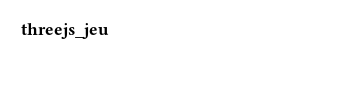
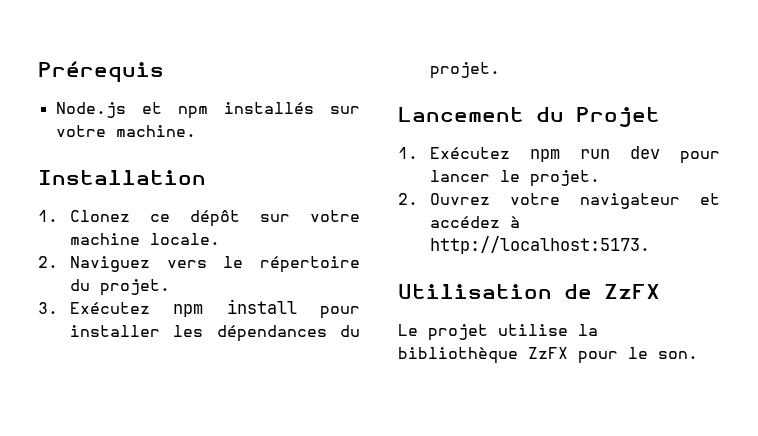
[21,23,109,39] threejs_jeu -> [38,61,164,83] [55,102,360,119] [55,125,196,137] [38,170,206,185] [38,210,360,227] [69,233,220,245] [38,256,360,273] [69,279,170,296] [38,299,360,319] [69,325,360,342] [429,62,500,79] [398,107,660,127] [398,146,720,164] [429,170,600,187] [398,193,720,209] [429,216,520,228] [429,236,650,254] [398,284,660,299] [398,324,598,341] [398,347,698,364] Prérequis // Node.js et npm installés sur votre machine. // Installation // 1. Clonez ce dépôt sur votre machine locale. // 2. Naviguez vers le répertoire du projet. // 3. Exécutez npm install pour installer les dépendances du projet. // Lancement du Projet // 1. Exécutez npm run dev pour lancer le projet. // 2. Ouvrez votre navigateur et accédez à http://localhost:5173. // Utilisation de ZzFX // Le projet utilise la bibliothèque ZzFX pour le son.

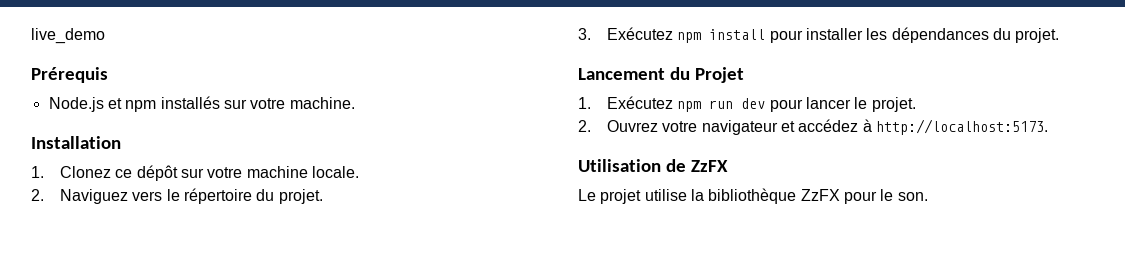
(38, 72) none -> [31,28,105,44] live_demo //

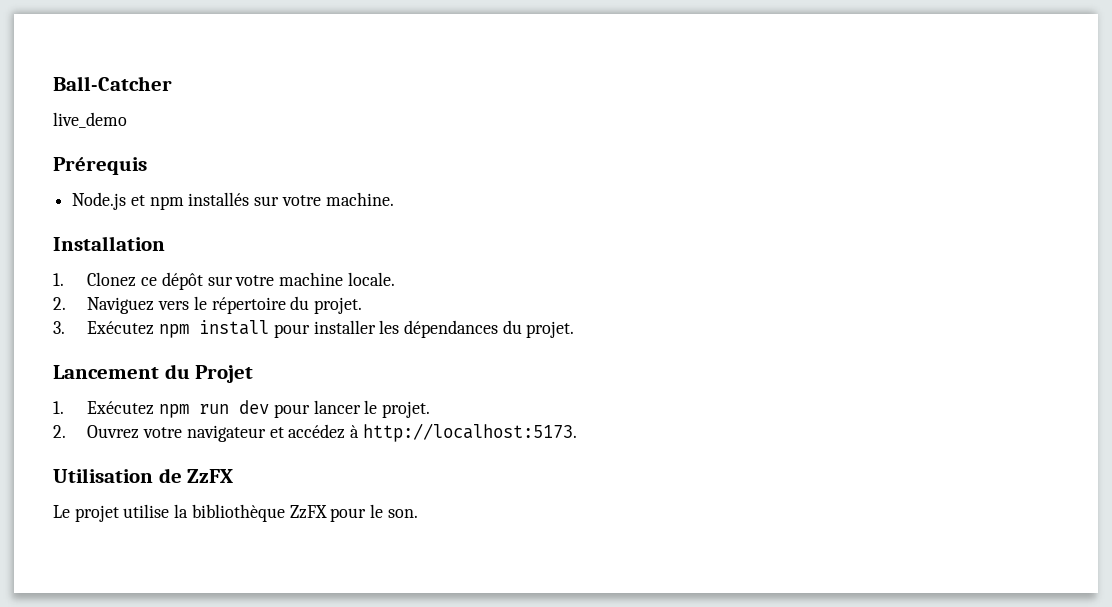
(31, 36) none -> [53,76,172,91] Ball-Catcher //

